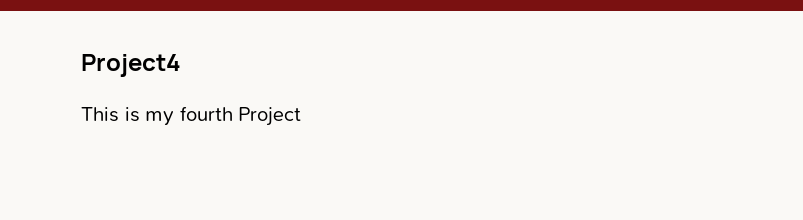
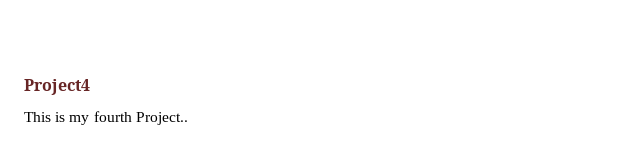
[238,107,302,126] Project -> [135,112,188,125] Project..

